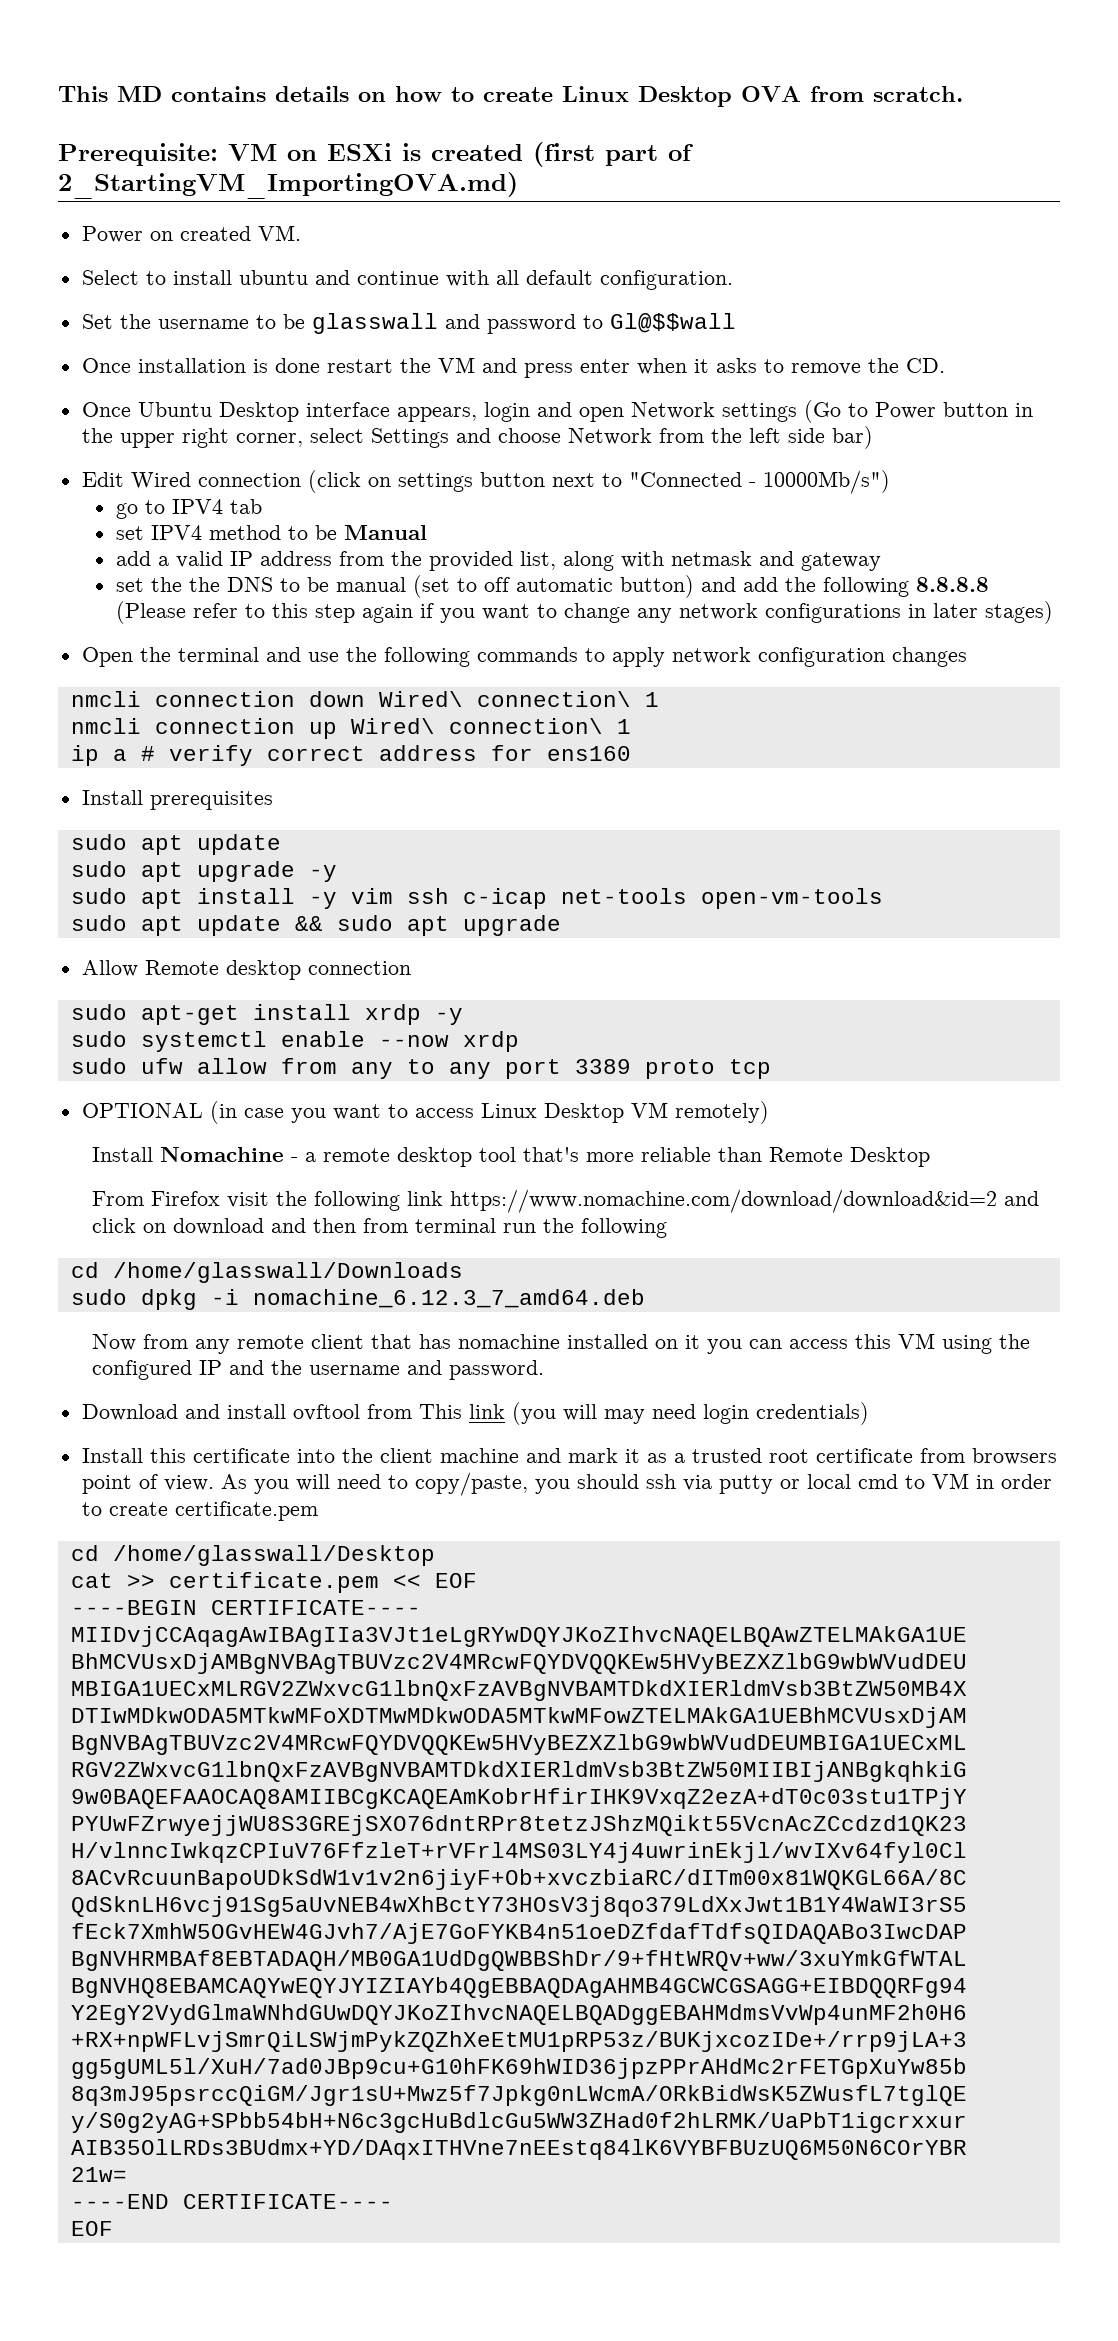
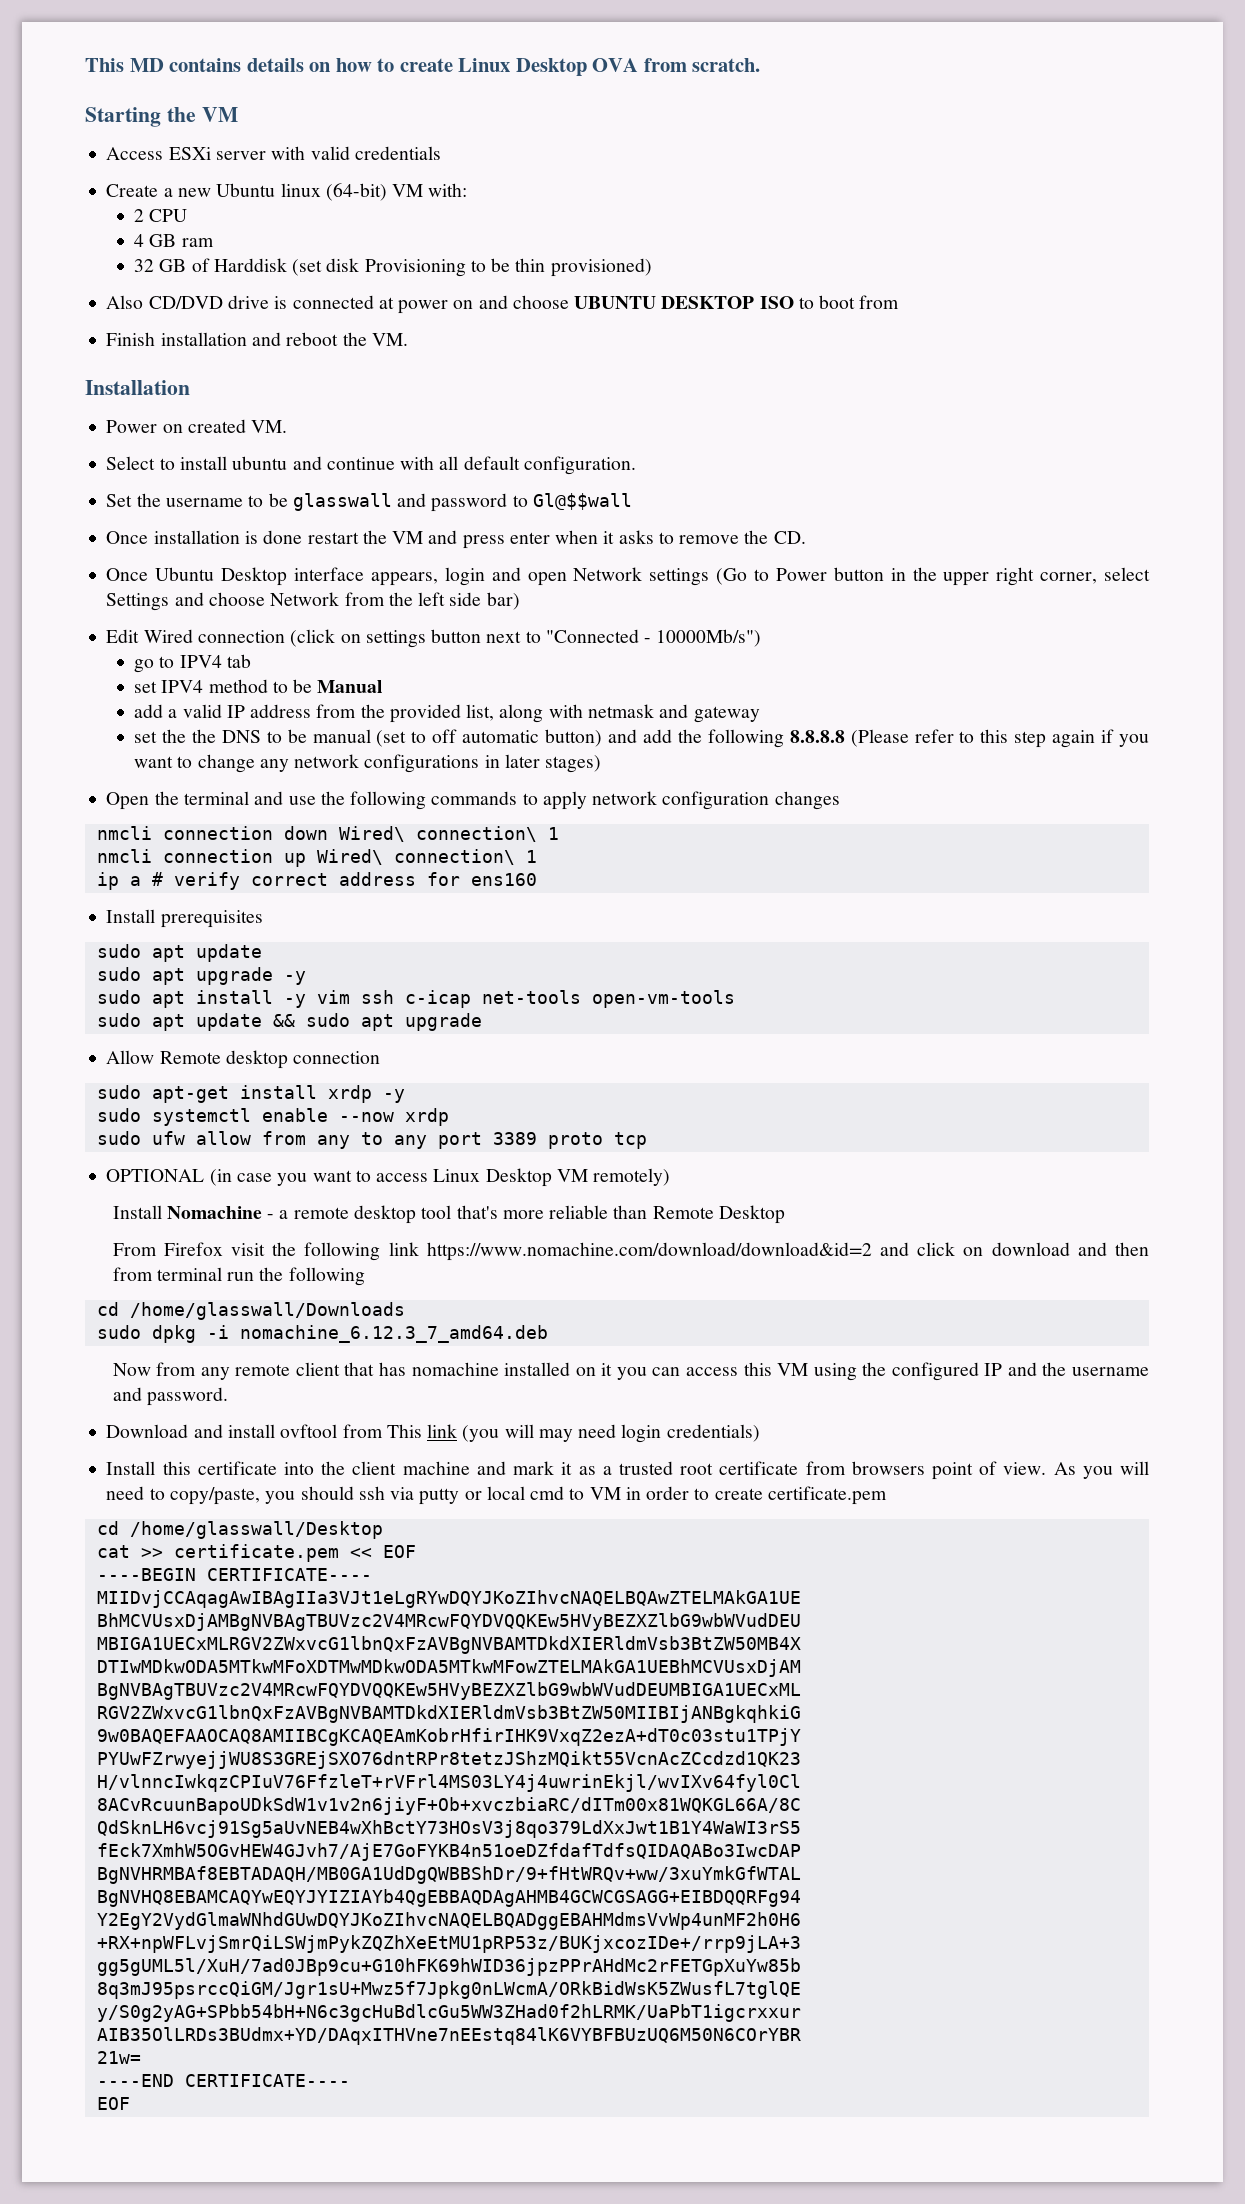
[58,142,693,167] [58,172,518,199] Prerequisite: VM on ESXi is created (first part of 2_StartingVM_ImportingOVA.md) -> [85,107,238,127] [106,146,441,160] [106,183,468,201] [134,209,188,222] [134,234,214,247] [134,258,652,277] [106,295,900,314] [106,332,408,346] [85,380,190,395] Starting the VM // Access ESXi server with valid credentials // Create a new Ubuntu linux (64-bit) VM with: // 2 CPU // 4 GB ram // 32 GB of Harddisk (set disk Provisioning to be thin provisioned) // Also CD/DVD drive is connected at power on and choose UBUNTU DESKTOP ISO to boot from // Finish installation and reboot the VM. // Installation

